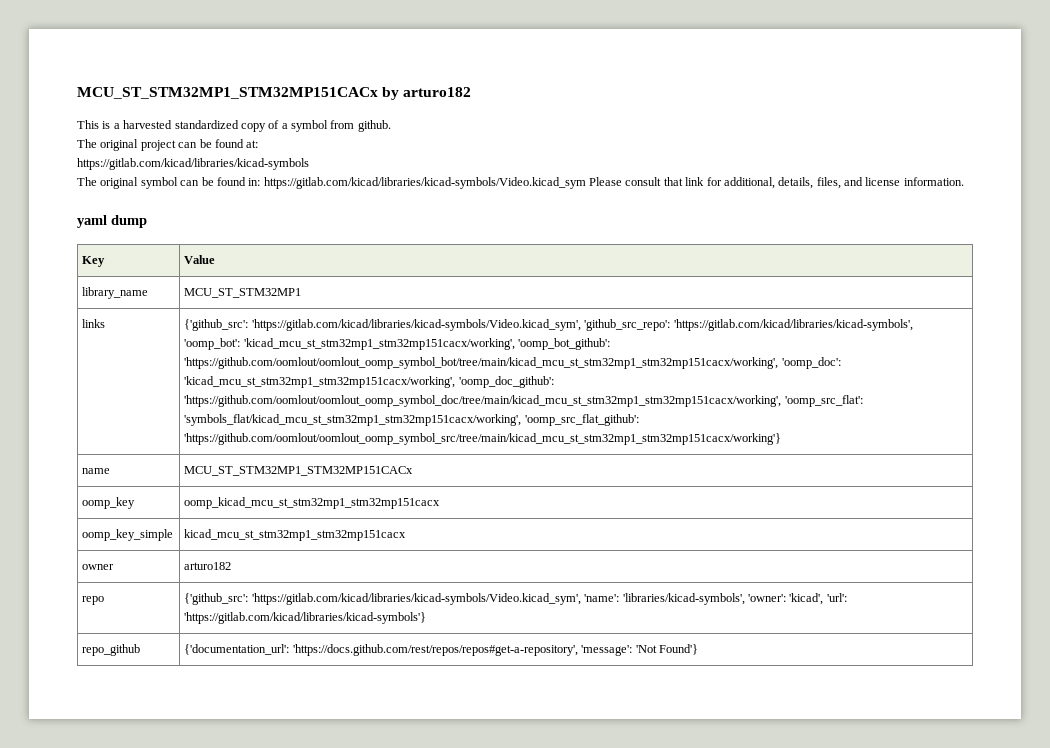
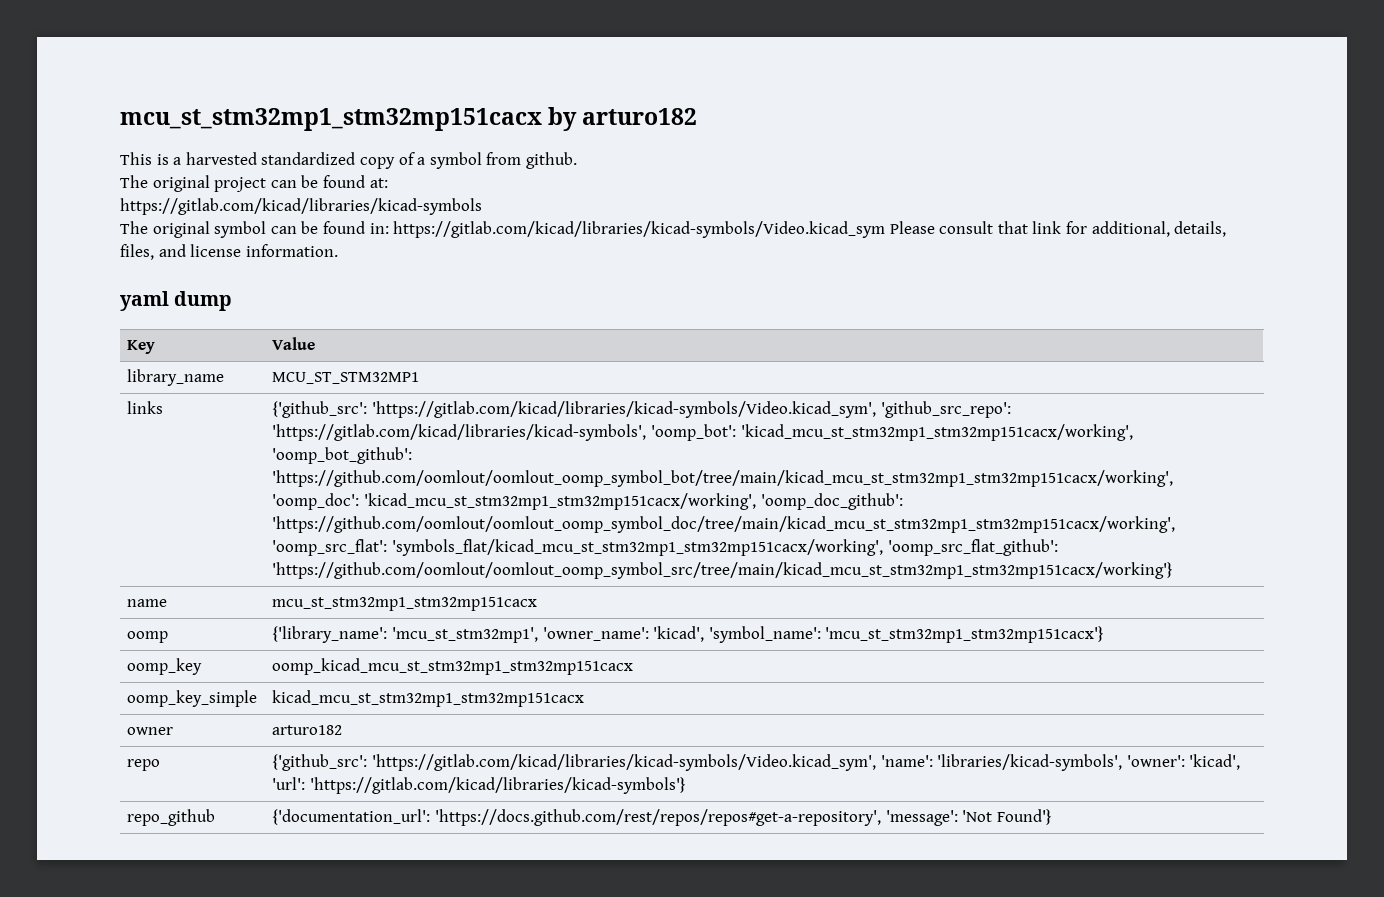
[77,87,378,99] MCU_ST_STM32MP1_STM32MP151CACx -> [120,108,542,131] mcu_st_stm32mp1_stm32mp151cacx
[184,466,414,476] MCU_ST_STM32MP1_STM32MP151CACx -> [272,597,538,611] [127,631,169,643] [272,626,1105,643] mcu_st_stm32mp1_stm32mp151cacx // oomp | {'library_name': 'mcu_st_stm32mp1', 'owner_name': 'kicad', 'symbol_name': 'mcu_st_stm32mp1_stm32mp151cacx'}

